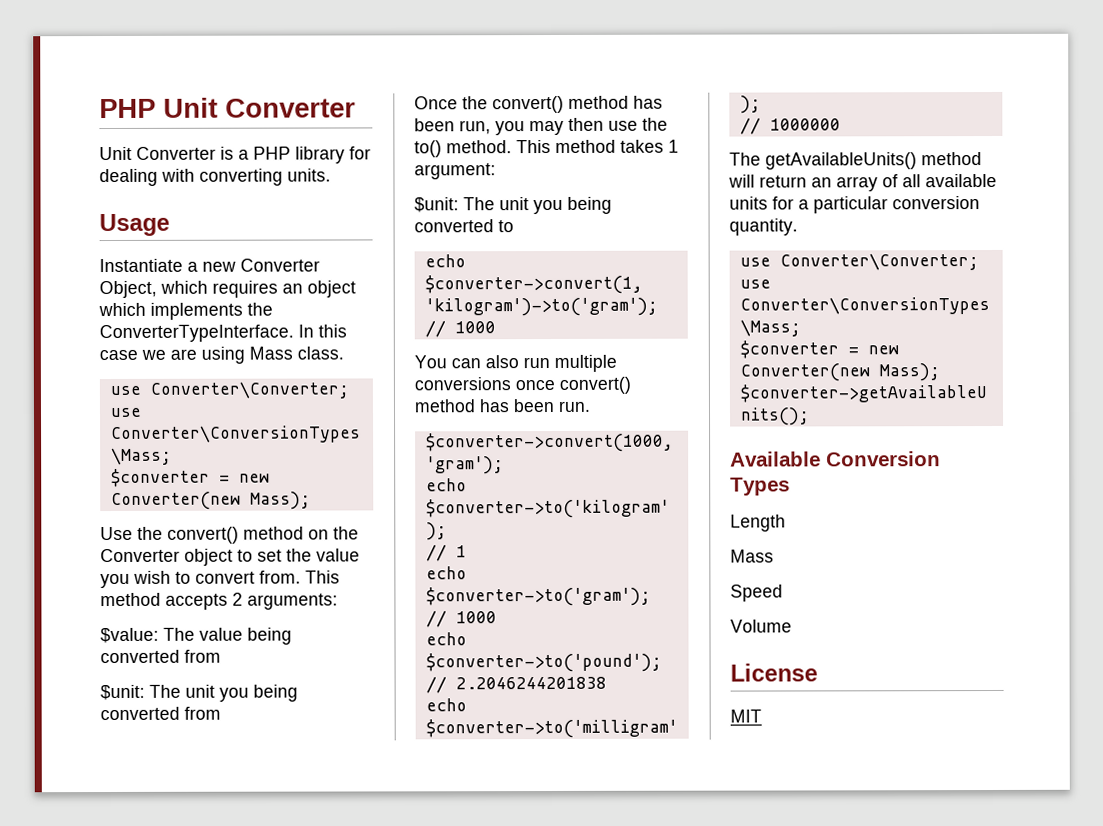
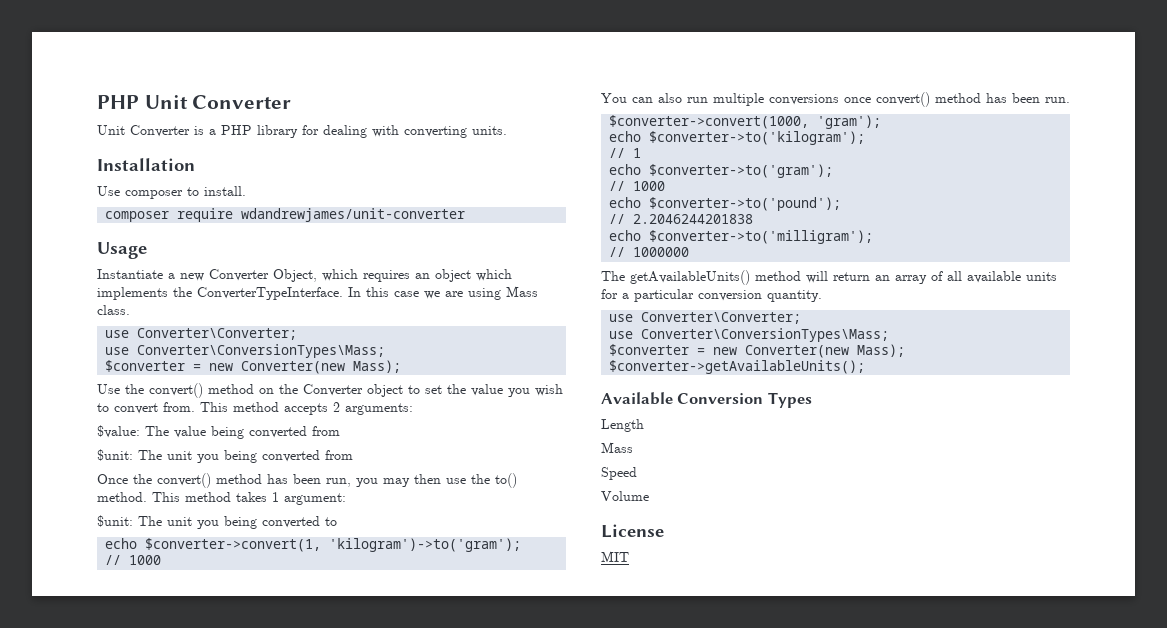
(331, 175) none -> [97,158,195,171] [97,186,246,199] [105,208,466,222] // Installation // Use composer to install. // composer require wdandrewjames/unit-converter

